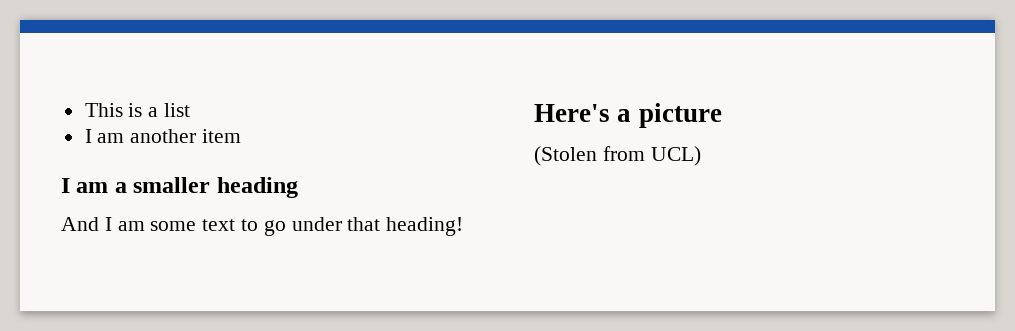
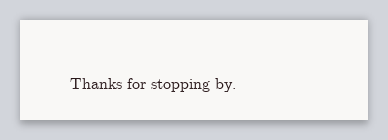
[84,103,191,117] [84,129,242,143] [61,177,298,198] [61,217,464,236] [534,103,722,128] [534,146,701,166] This is a list // I am another item // I am a smaller heading // And I am some text to go under that heading! // Here's a picture // (Stolen from UCL) -> [70,78,236,92] Thanks for stopping by.

